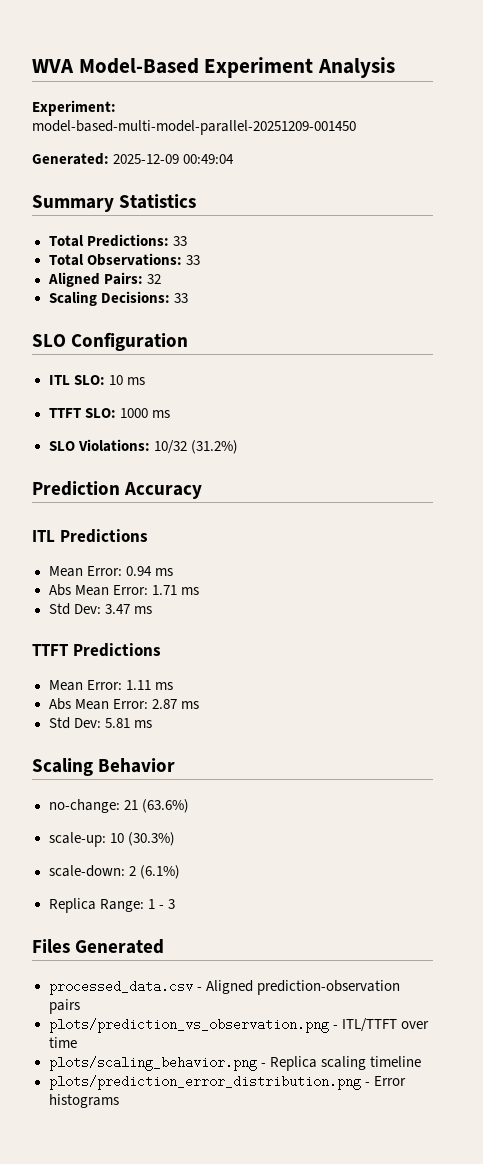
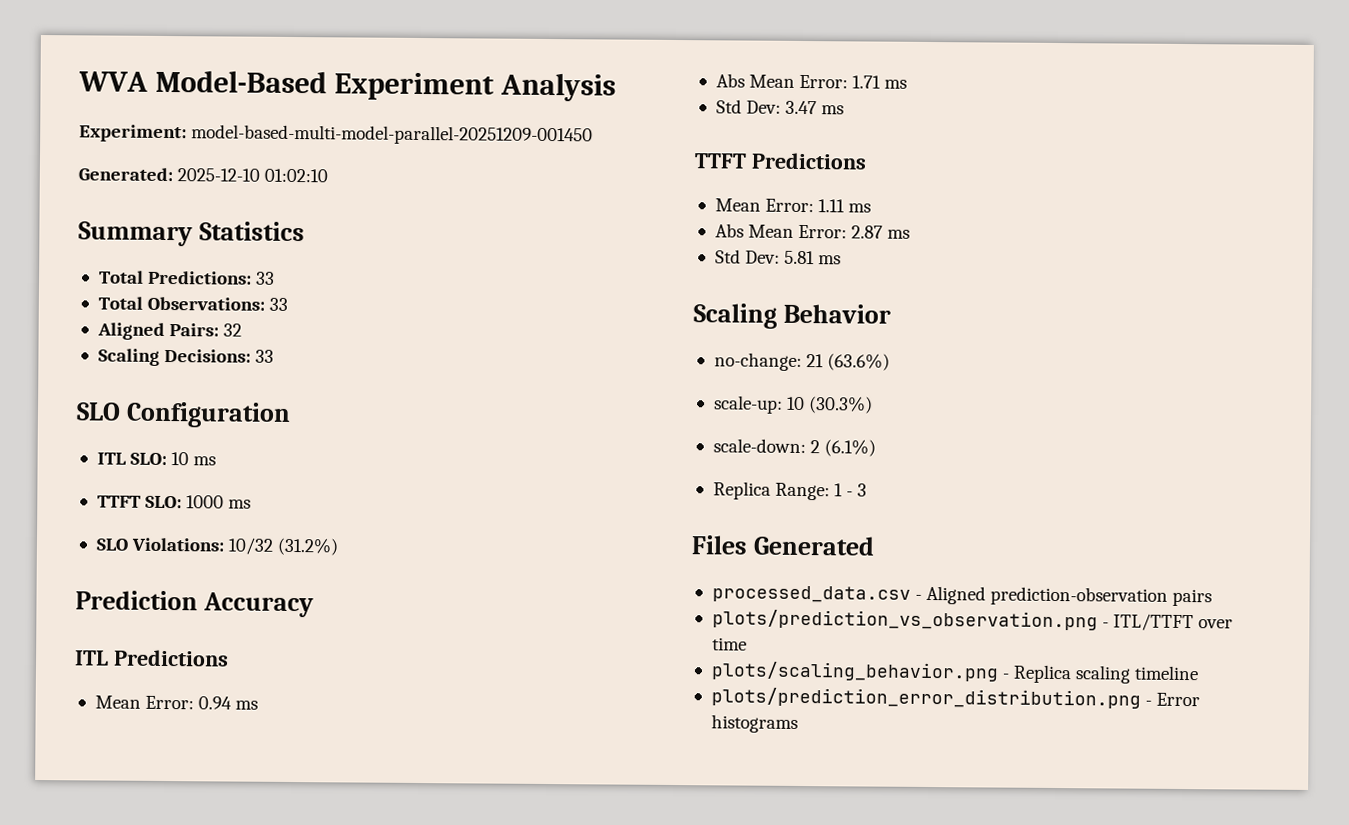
[113,154,235,164] 2025-12-09 00:49:04 -> [177,168,329,183] 2025-12-10 01:02:10

